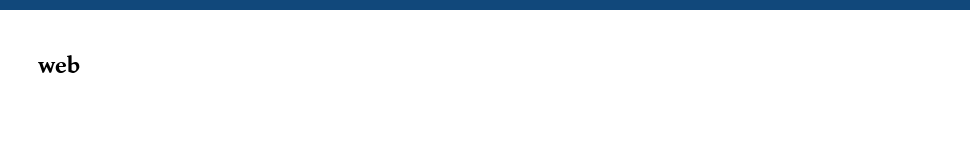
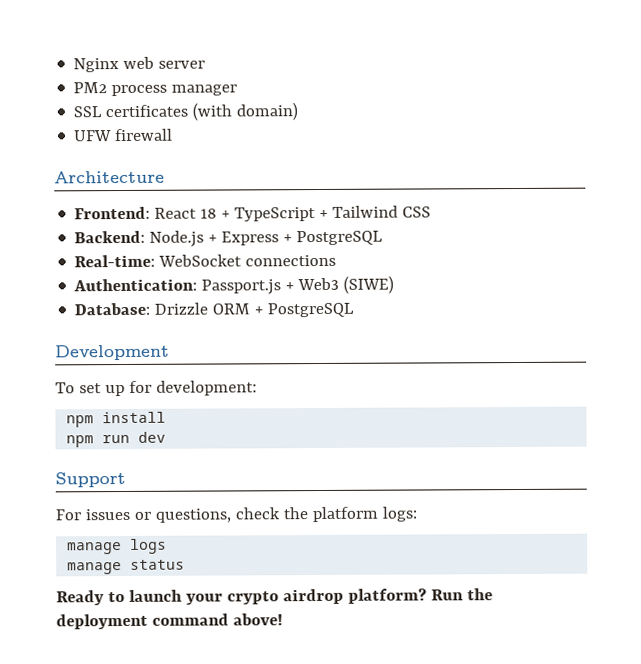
[38,55,80,73] web -> [73,56,206,73] [73,82,238,97] [73,102,299,121] [73,128,174,142] [54,170,165,184] [74,205,432,222] [74,230,384,247] [74,254,337,268] [73,275,395,295] [74,302,355,318] [55,344,170,361] [55,380,257,397] [66,411,167,428] [66,431,167,448] [55,471,126,488] [55,506,417,523] [67,538,168,555] [67,559,186,575] [56,588,493,606] [56,613,283,630] Nginx web server // PM2 process manager // SSL certificates (with domain) // UFW firewall // Architecture // Frontend: React 18 + TypeScript + Tailwind CSS // Backend: Node.js + Express + PostgreSQL // Real-time: WebSocket connections // Authentication: Passport.js + Web3 (SIWE) // Database: Drizzle ORM + PostgreSQL // Development // To set up for development: // npm install // npm run dev // Support // For issues or questions, check the platform logs: // manage logs // manage status // Ready to launch your crypto airdrop platform? Run the deployment command above!

